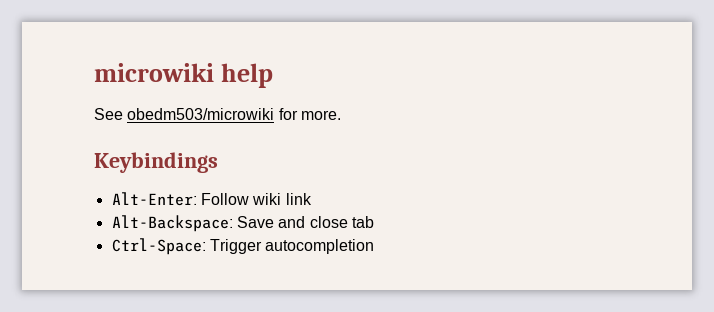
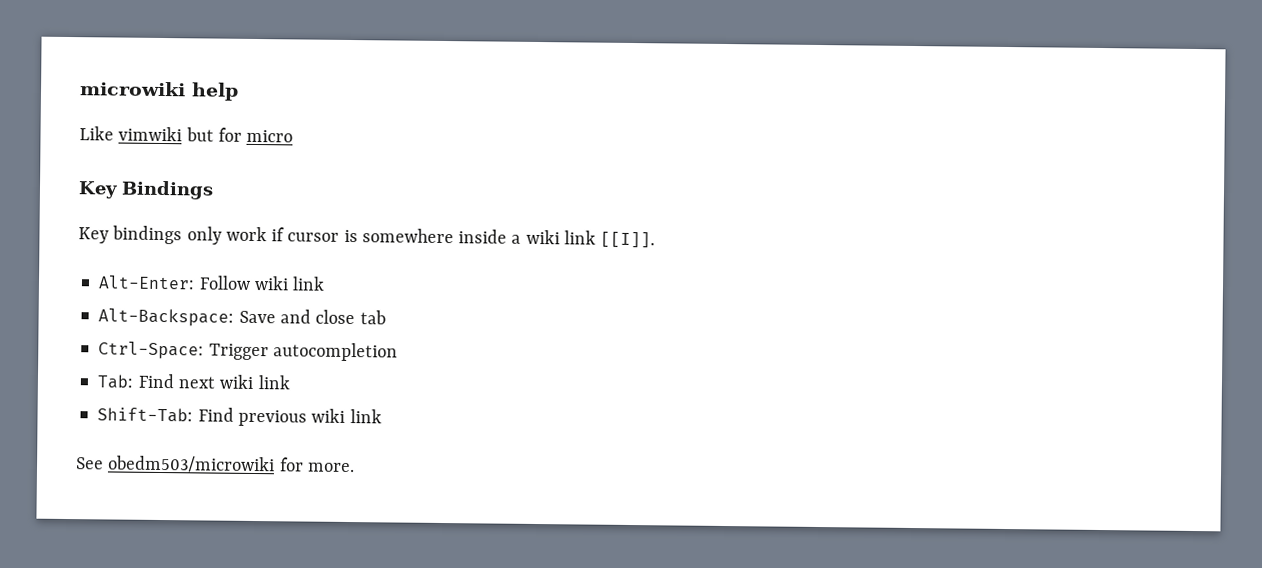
[94,108,341,120] [94,152,218,173] See obedm503/microwiki for more. // Keybindings -> [79,126,294,143] [78,180,214,200] [78,225,656,249] Like vimwiki but for micro // Key Bindings // Key bindings only work if cursor is somewhere inside a wiki link [[I]].
(375, 246) none -> [97,373,291,390] [97,407,382,427] [75,455,355,474] // Tab: Find next wiki link // Shift-Tab: Find previous wiki link // See obedm503/microwiki for more.

